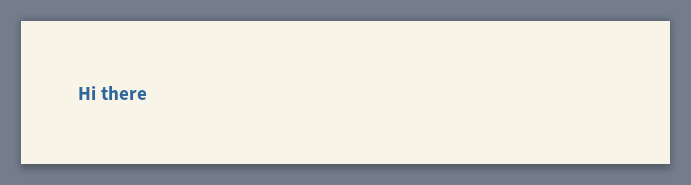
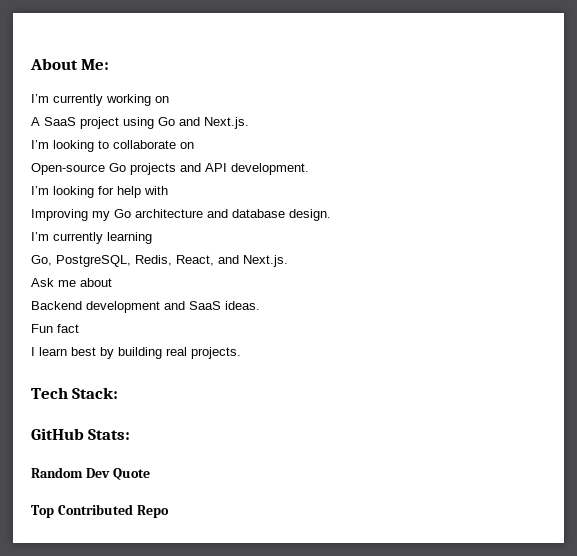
[78,86,148,100] Hi there -> [30,58,110,70] [31,94,169,106] [31,117,249,129] [31,140,194,152] [31,163,309,175] [31,186,168,198] [31,209,331,221] [31,232,152,244] [31,255,288,267] [31,278,112,287] [31,301,260,313] [31,324,79,333] [31,347,241,359] [31,387,119,399] [31,428,131,440] [31,467,150,480] [31,504,169,518] About Me: // I’m currently working on // A SaaS project using Go and Next.js. // I’m looking to collaborate on // Open-source Go projects and API development. // I’m looking for help with // Improving my Go architecture and database design. // I’m currently learning // Go, PostgreSQL, Redis, React, and Next.js. // Ask me about // Backend development and SaaS ideas. // Fun fact // I learn best by building real projects. // Tech Stack: // GitHub Stats: // Random Dev Quote // Top Contributed Repo

